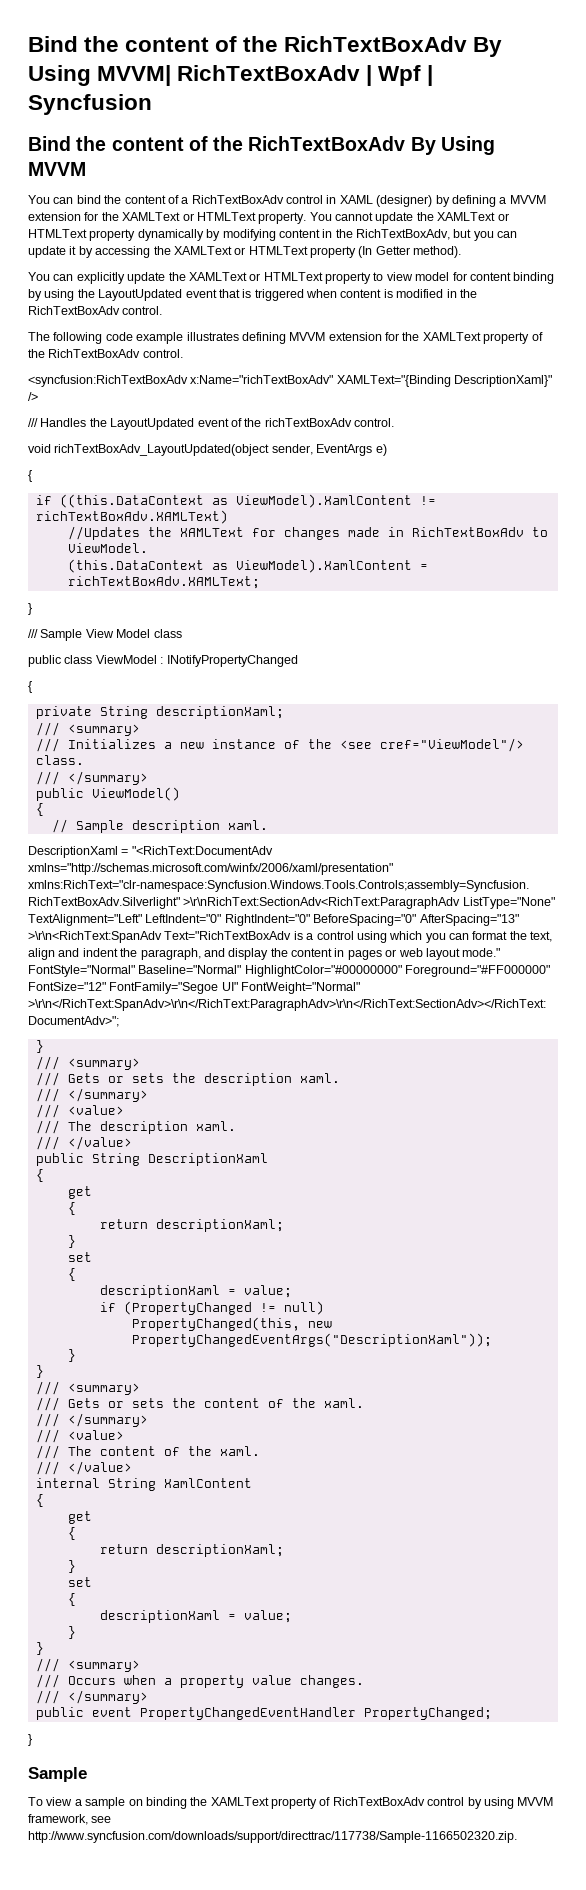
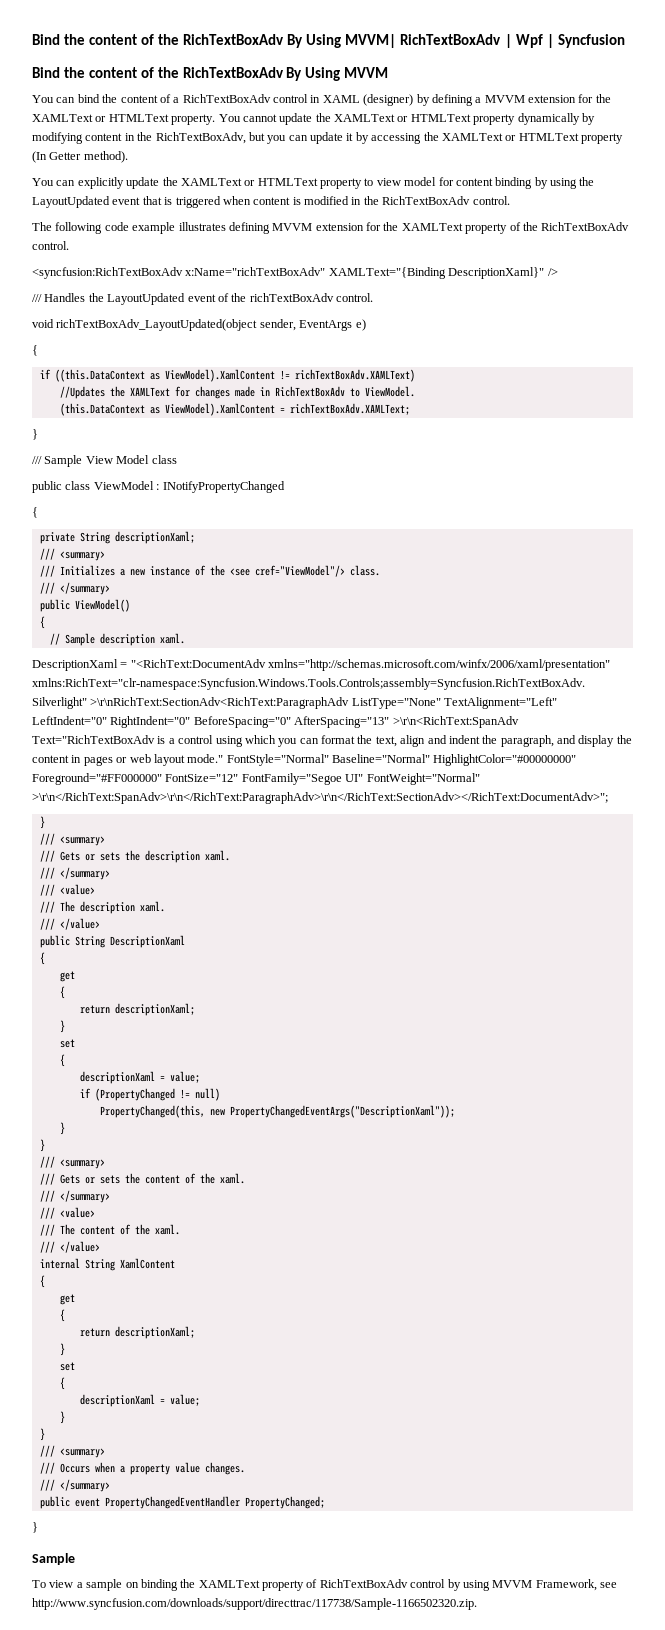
[28,1814,88,1825] framework, -> [535,1579,597,1591] Framework,

